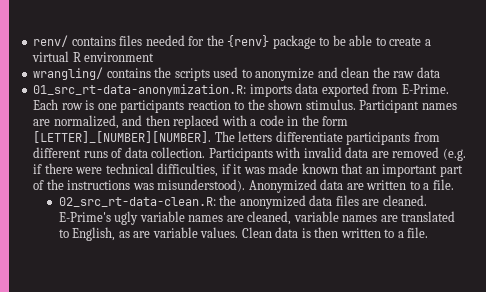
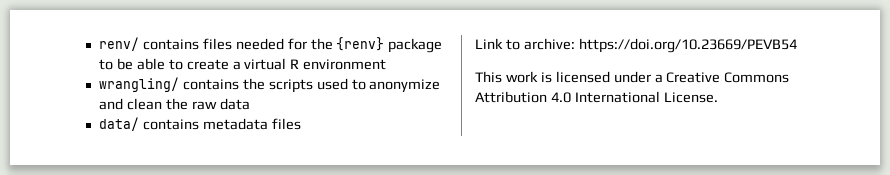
[33,83,449,97] [33,99,457,113] [33,115,349,129] [33,131,440,145] [33,147,466,161] [33,163,463,177] [33,179,454,193] [58,195,427,209] [58,211,456,225] [58,227,429,241] 01_src_rt-data-anonymization.R: imports data exported from E-Prime. Each row is one participants reaction to the shown stimulus. Participant names are normalized, and then replaced with a code in the form [LETTER]_[NUMBER][NUMBER]. The letters differentiate participants from different runs of data collection. Participants with invalid data are removed (e.g. if there were technical difficulties, if it was made known that an important part of the instructions was misunderstood). Anonymized data are written to a file. // 02_src_rt-data-clean.R: the anonymized data files are cleaned. E-Prime's ugly variable names are cleaned, variable names are translated to English, as are variable values. Clean data is then written to a file. -> [98,117,301,131] [475,38,797,53] [475,71,790,83] [475,91,718,103] data/ contains metadata files // Link to archive: https://doi.org/10.23669/PEVB54 // This work is licensed under a Creative Commons Attribution 4.0 International License.

